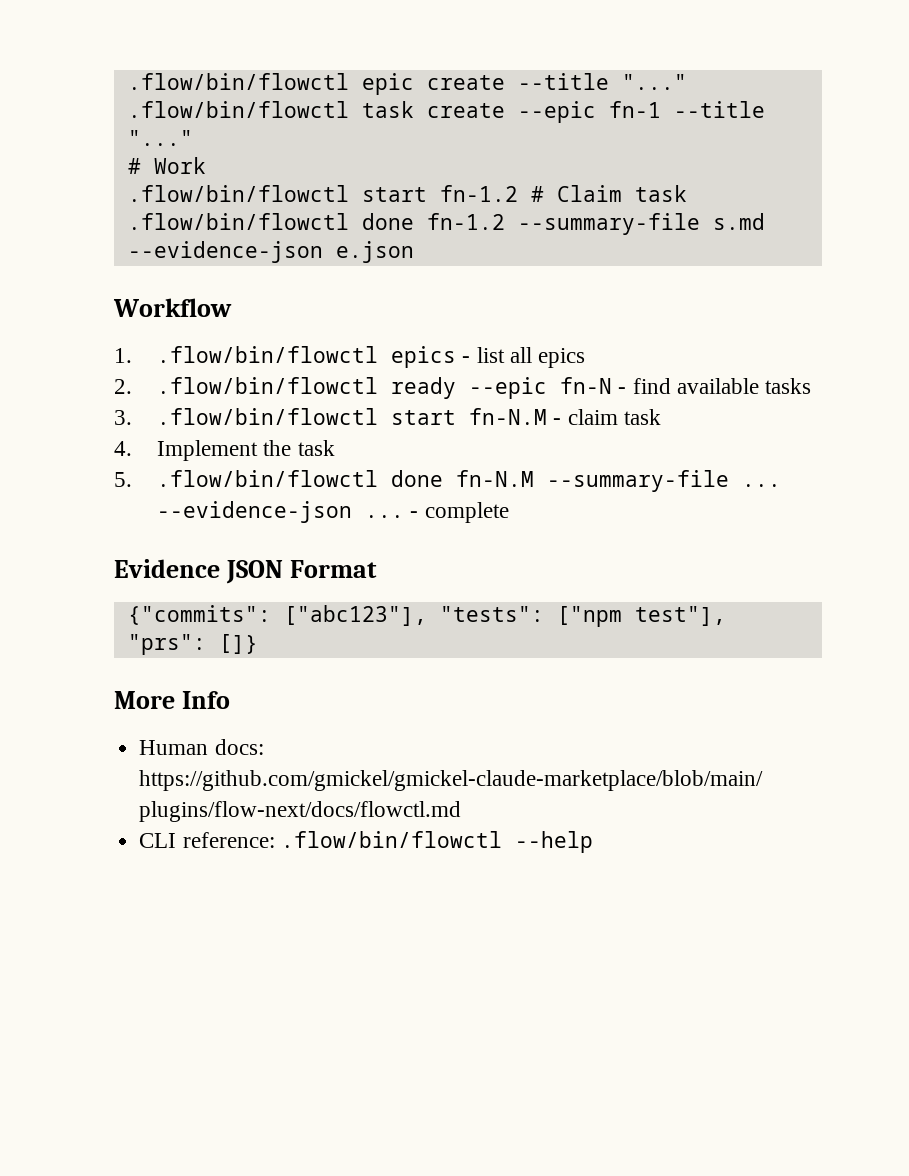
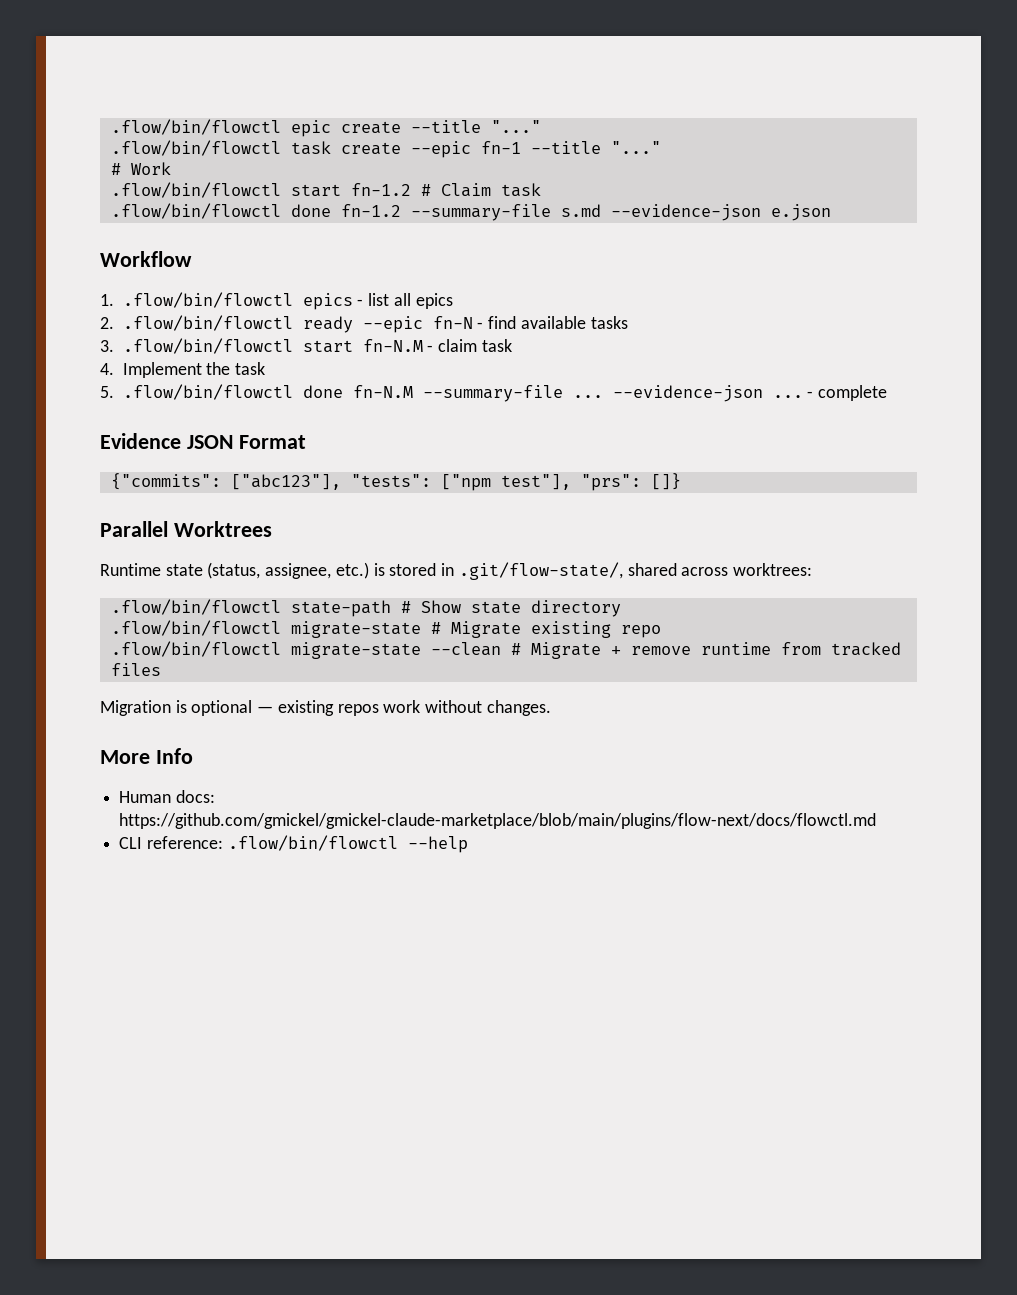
(258, 644) none -> [100,521,272,537] [100,562,812,580] [110,599,621,617] [110,620,661,638] [110,641,901,659] [110,663,161,676] [100,700,551,716] // Parallel Worktrees // Runtime state (status, assignee, etc.) is stored in .git/flow-state/, shared across worktrees: // .flow/bin/flowctl state-path # Show state directory // .flow/bin/flowctl migrate-state # Migrate existing repo // .flow/bin/flowctl migrate-state --clean # Migrate + remove runtime from tracked files // Migration is optional — existing repos work without changes.

